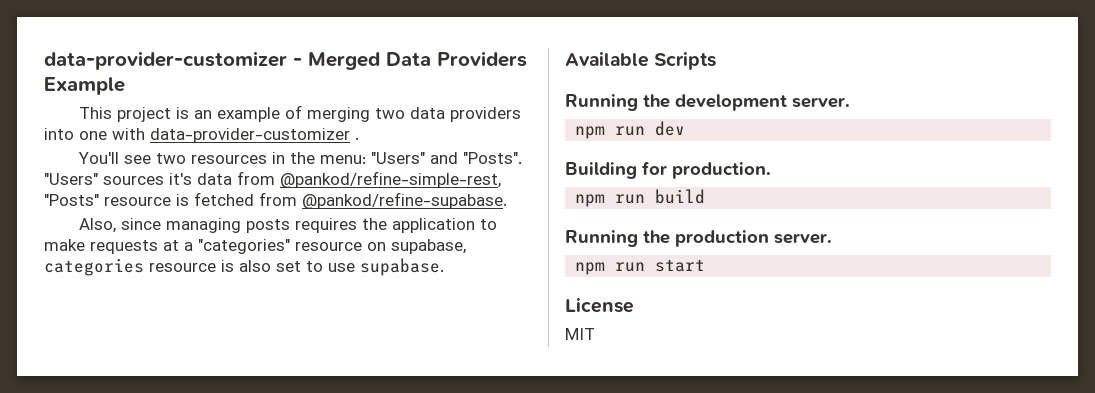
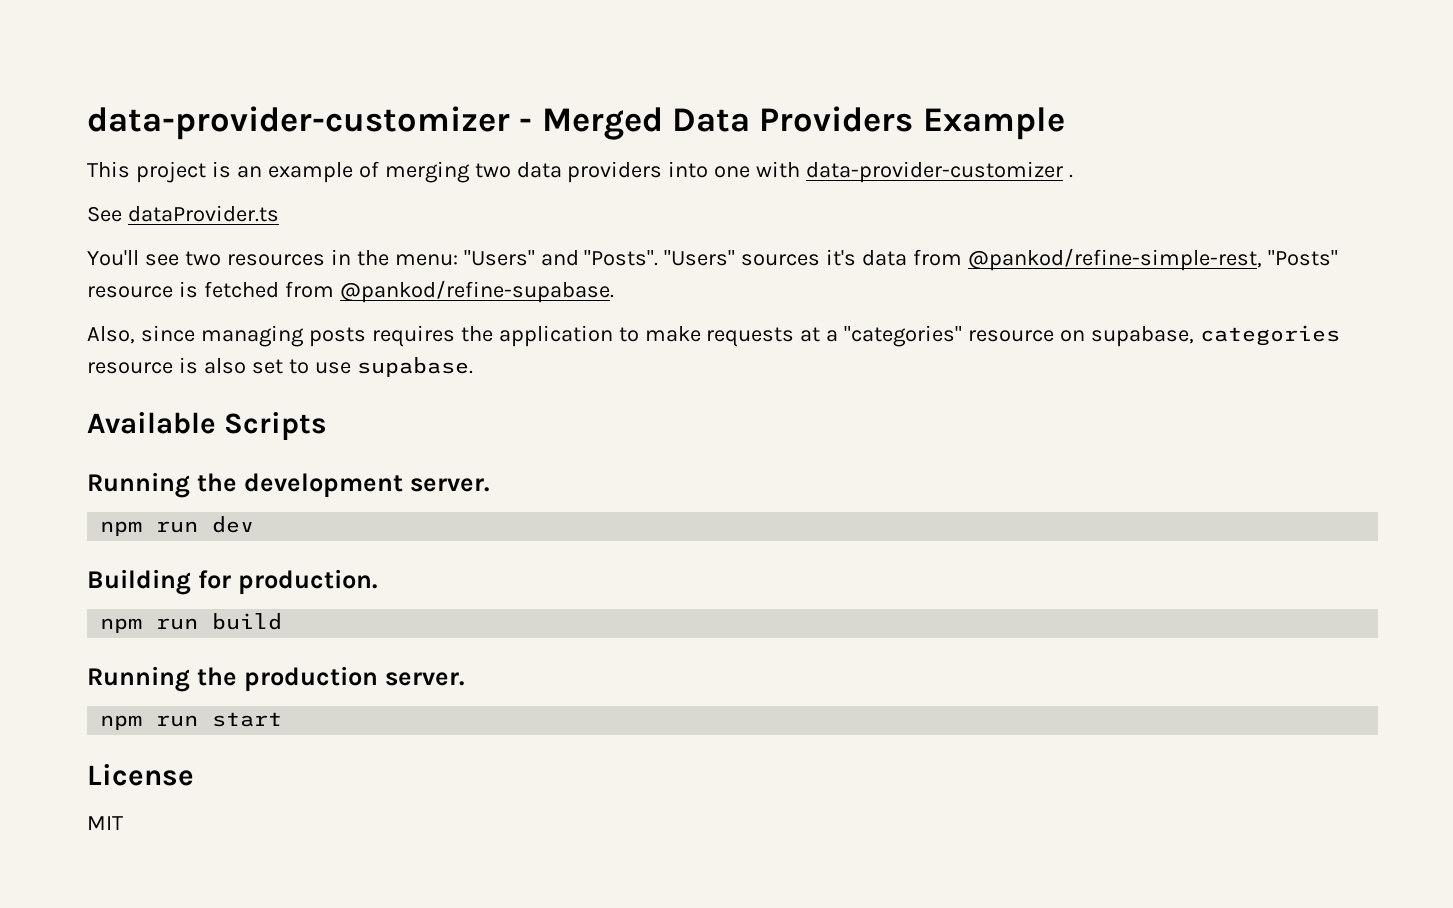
(359, 138) none -> [87,205,279,222] // See dataProvider.ts

